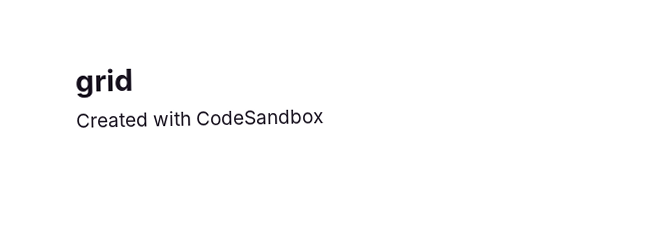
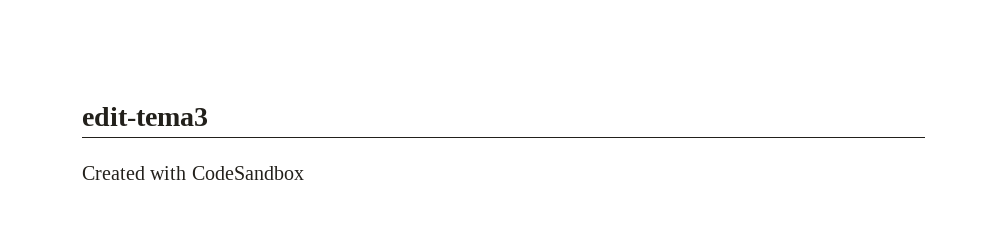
[75,67,134,99] grid -> [82,107,208,126] edit-tema3

